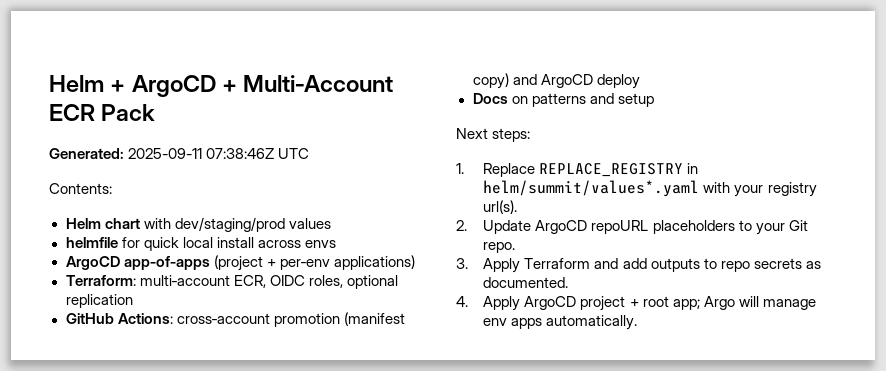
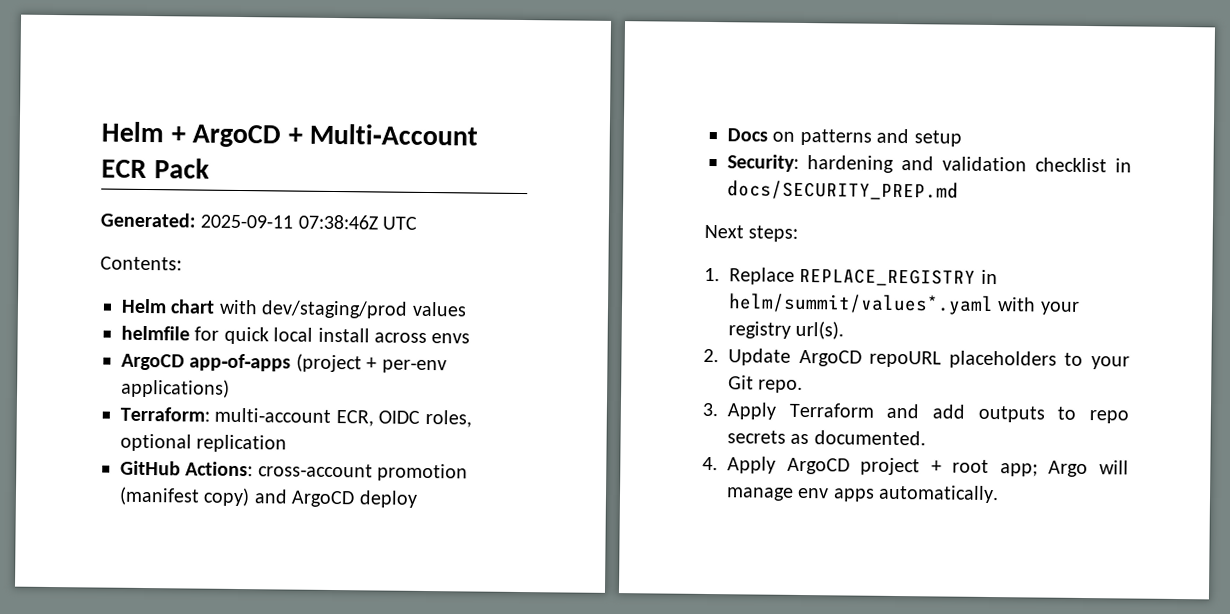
(654, 100) none -> [727,154,1132,173] [727,180,959,201] // Security: hardening and validation checklist in docs/SECURITY_PREP.md

